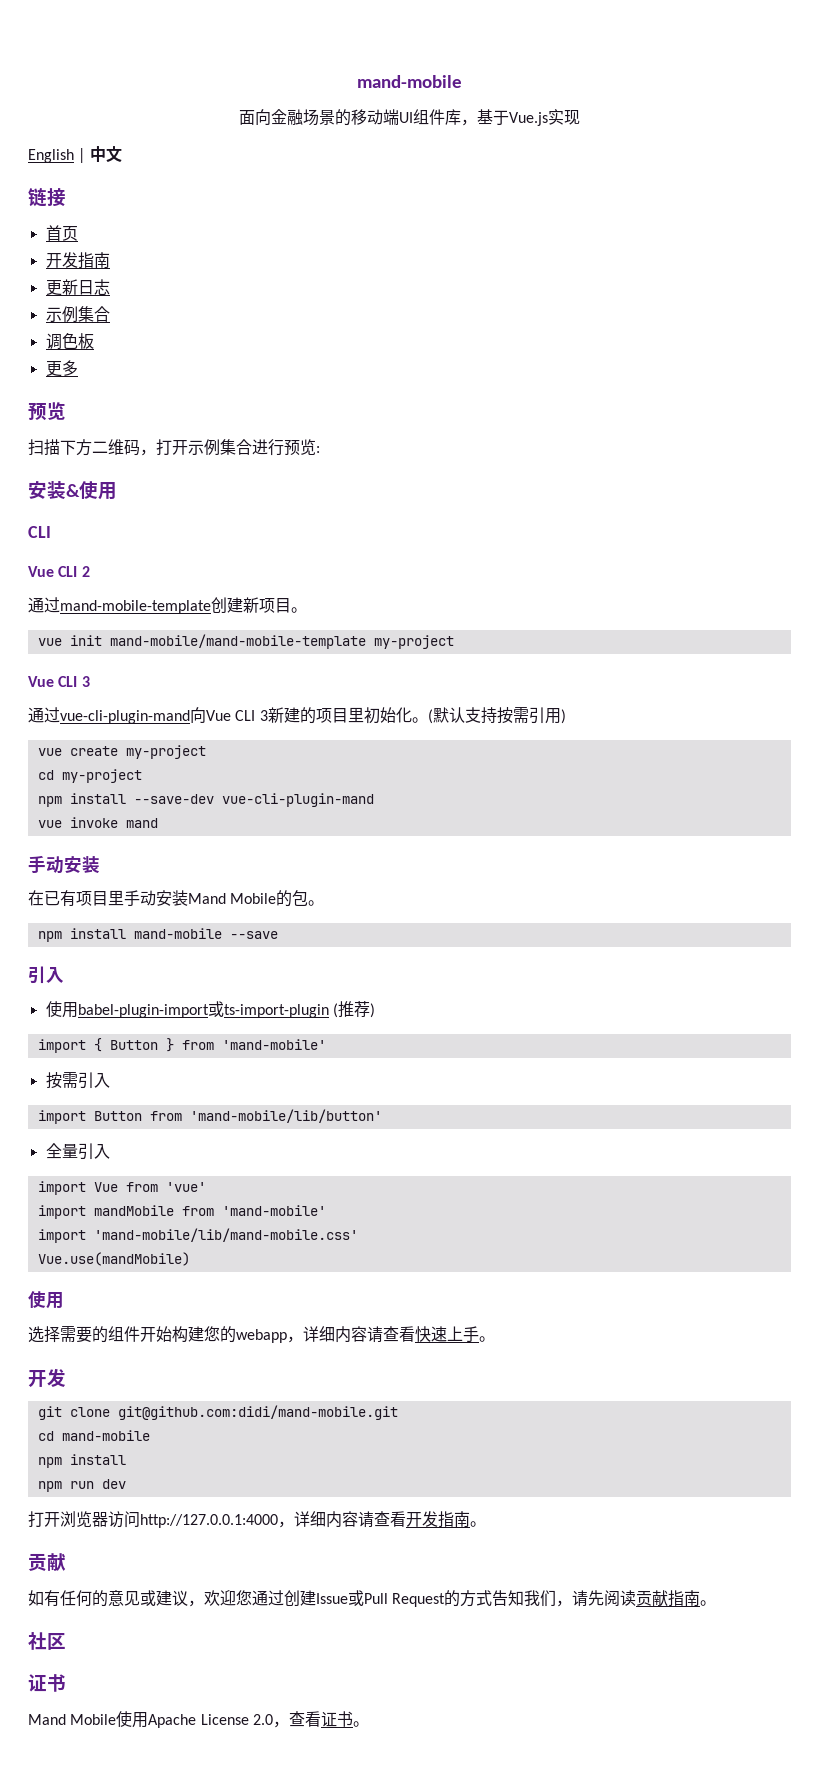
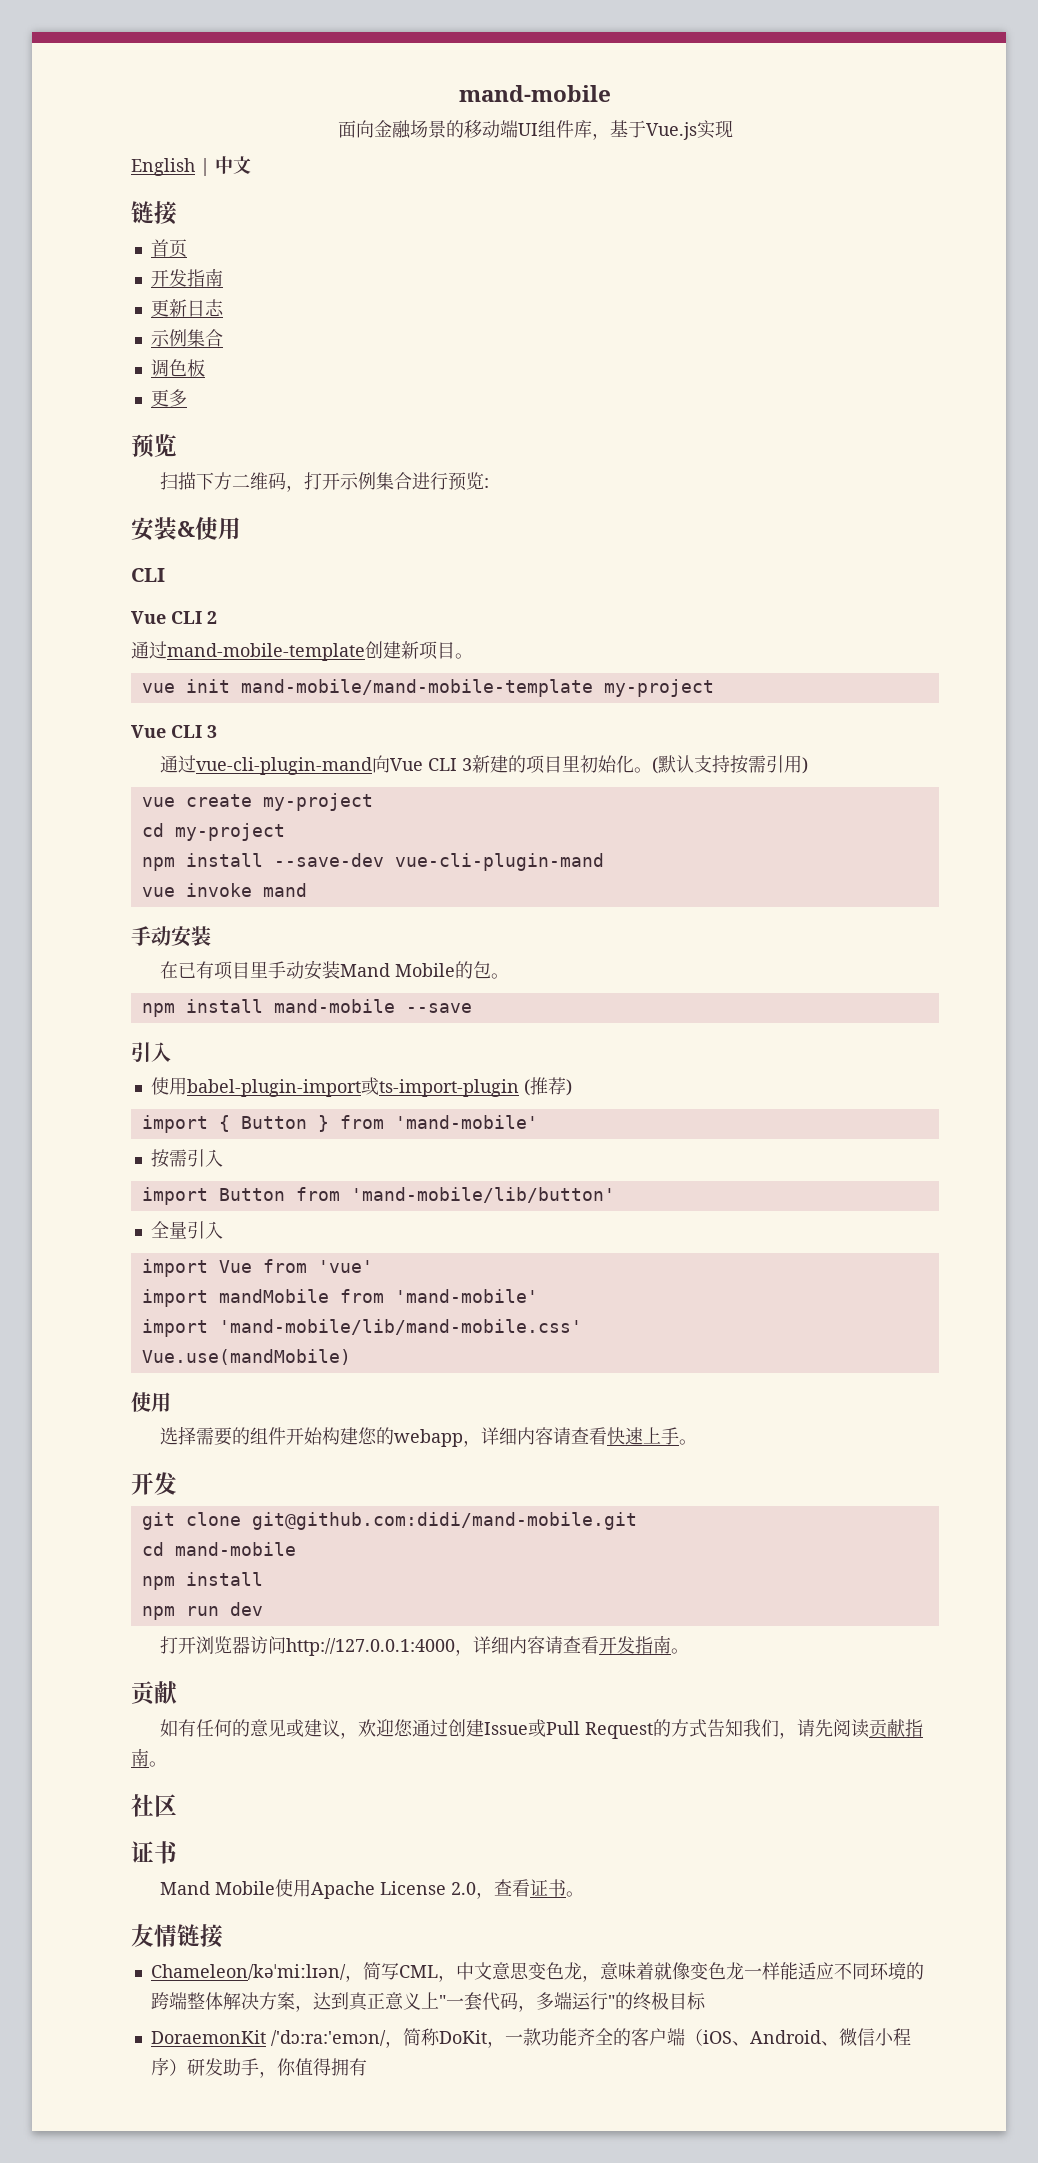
(369, 1724) none -> [131,1924,223,1948] [150,1962,924,1982] [150,1991,706,2012] [150,2028,911,2048] [150,2058,367,2078] // 友情链接 // Chameleon/kəˈmiːlɪən/，简写CML，中文意思变色龙，意味着就像变色龙一样能适应不同环境的跨端整体解决方案，达到真正意义上"一套代码，多端运行"的终极目标 // DoraemonKit /'dɔ:ra:'emɔn/，简称DoKit，一款功能齐全的客户端（iOS、Android、微信小程序）研发助手，你值得拥有

